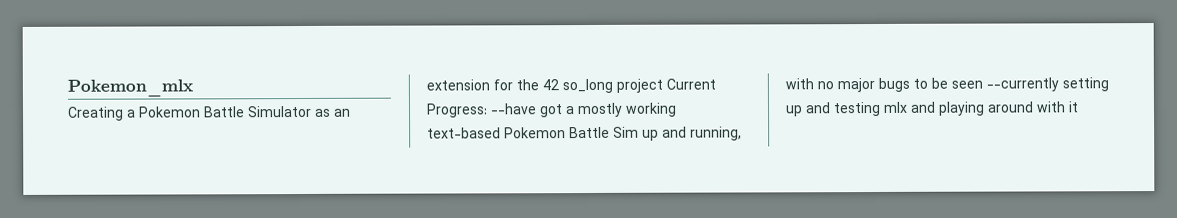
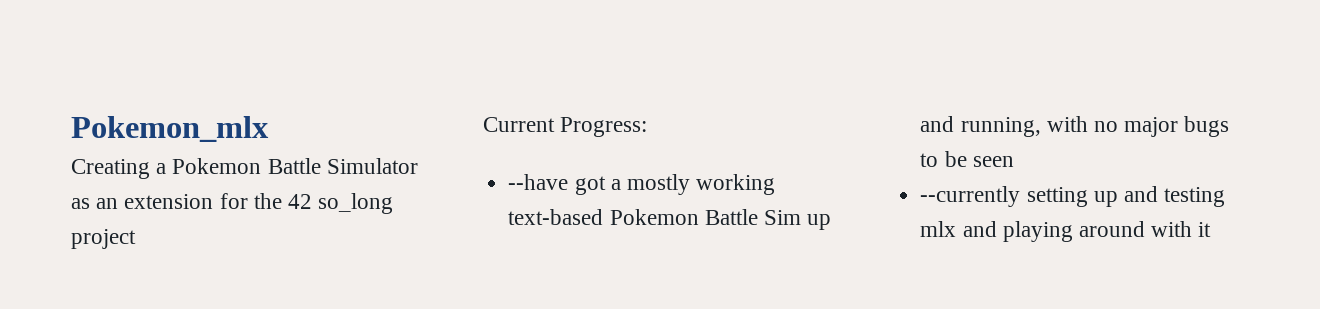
(663, 85) none -> (136, 239) //
(488, 110) none -> (648, 127) //
(983, 84) none -> (1014, 161) //

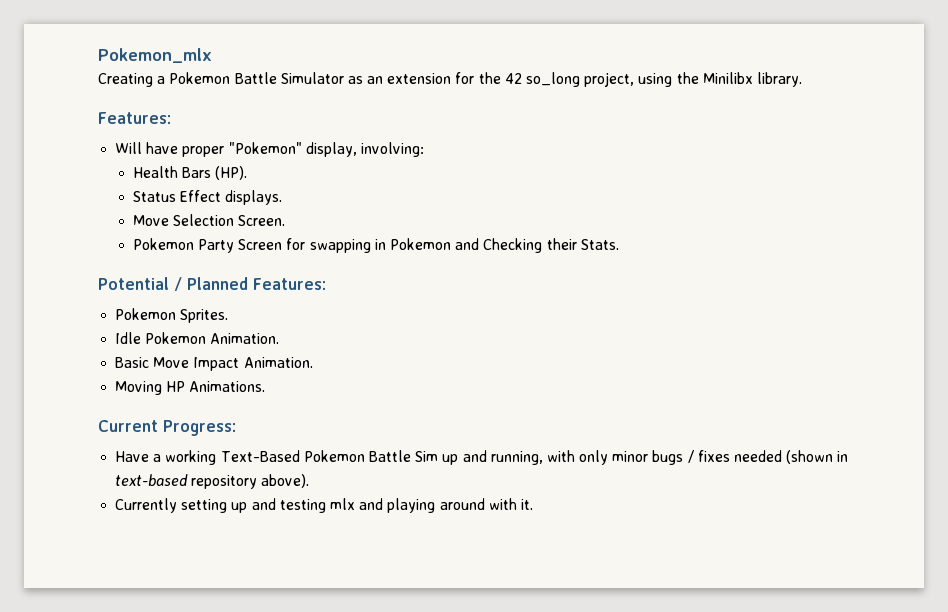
[71,229,136,249] [483,117,648,137] [508,174,776,195] [508,209,604,225] project // Current Progress: // --have got a mostly working text-based -> [584,72,802,87] [98,112,171,124] [115,142,424,157] [132,166,248,180] [132,190,283,205] [132,214,286,226] [132,238,619,253] [98,277,326,291] [115,308,229,323] [115,332,280,344] [115,357,313,371] [115,381,266,395] [98,420,236,436] [115,450,300,465] project, using the Minilibx library. // Features: // Will have proper "Pokemon" display, involving: // Health Bars (HP). // Status Effect displays. // Move Selection Screen. // Pokemon Party Screen for swapping in Pokemon and Checking their Stats. // Potential / Planned Features: // Pokemon Sprites. // Idle Pokemon Animation. // Basic Move Impact Animation. // Moving HP Animations. // Current Progress: // Have a working Text-Based
[1093,116,1230,137] [920,151,1014,167] [920,186,1021,207] no major bugs to be seen // --currently -> [579,450,849,465] [115,474,310,489] [115,498,178,513] only minor bugs / fixes needed (shown in text-based repository above). // Currently
[1198,222,1212,237] it -> [520,499,533,510] it.

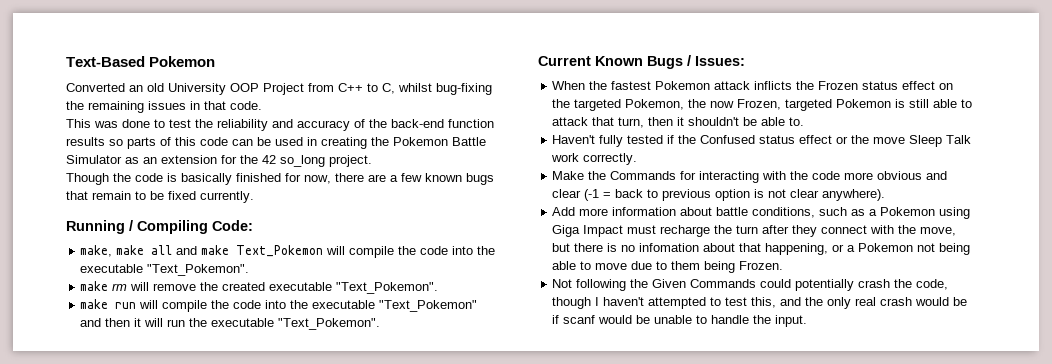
[98,48,212,63] [98,73,166,87] Pokemon_mlx // Creating a -> [66,56,216,67] [66,83,492,95] [66,101,262,113] [66,119,494,131] [66,137,389,149] Text-Based Pokemon // Converted an old University OOP Project from C++ to C, whilst bug-fixing the remaining issues in that code. // This was done to test the reliability and accuracy of the back-end function results so parts of this code can be used in creating the
[584,72,802,87] [98,112,171,124] [115,142,424,157] [132,166,248,180] [132,190,283,205] [132,214,286,226] [132,238,619,253] [98,277,326,291] [115,308,229,323] [115,332,280,344] [115,357,313,371] [115,381,266,395] [98,420,236,436] [115,450,849,465] [115,474,310,489] [115,498,533,513] project, using the Minilibx library. // Features: // Will have proper "Pokemon" display, involving: // Health Bars (HP). // Status Effect displays. // Move Selection Screen. // Pokemon Party Screen for swapping in Pokemon and Checking their Stats. // Potential / Planned Features: // Pokemon Sprites. // Idle Pokemon Animation. // Basic Move Impact Animation. // Moving HP Animations. // Current Progress: // Have a working Text-Based Pokemon Battle Sim up and running, with only minor bugs / fixes needed (shown in text-based repository above). // Currently setting up and testing mlx and playing around with it. -> [329,155,372,167] [66,173,494,185] [66,191,254,203] [66,220,253,234] [80,245,496,258] [80,264,250,276] [80,281,439,294] [80,299,478,312] [80,318,381,330] [538,55,745,69] [552,81,954,90] [552,99,973,111] [552,117,805,128] [552,135,972,147] [551,153,638,165] [552,171,948,183] [552,189,886,201] [552,207,971,219] [552,225,957,237] [552,243,971,255] [552,261,784,273] [552,279,949,291] [552,297,968,309] [552,315,808,327] project. // Though the code is basically finished for now, there are a few known bugs that remain to be fixed currently. // Running / Compiling Code: // make, make all and make Text_Pokemon will compile the code into the executable "Text_Pokemon". // make rm will remove the created executable "Text_Pokemon". // make run will compile the code into the executable "Text_Pokemon" and then it will run the executable "Text_Pokemon". // Current Known Bugs / Issues: // When the fastest Pokemon attack inflicts the Frozen status effect on the targeted Pokemon, the now Frozen, targeted Pokemon is still able to attack that turn, then it shouldn't be able to. // Haven't fully tested if the Confused status effect or the move Sleep Talk work correctly. // Make the Commands for interacting with the code more obvious and clear (-1 = back to previous option is not clear anywhere). // Add more information about battle conditions, such as a Pokemon using Giga Impact must recharge the turn after they connect with the move, but there is no infomation about that happening, or a Pokemon not being able to move due to them being Frozen. // Not following the Given Commands could potentially crash the code, though I haven't attempted to test this, and the only real crash would be if scanf would be unable to handle the input.

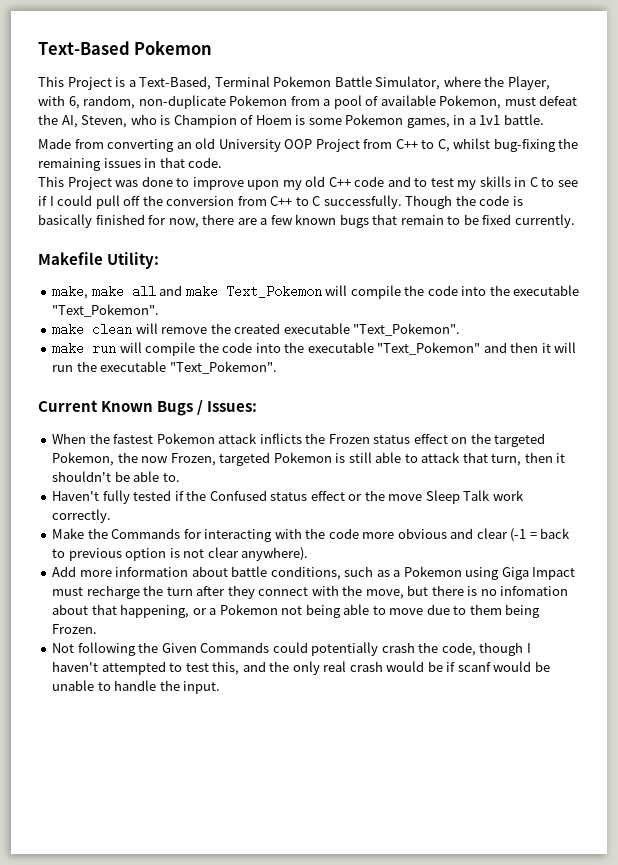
[66,83,125,92] Converted -> [38,76,550,90] [38,95,578,109] [38,114,544,128] [38,138,175,152] This Project is a Text-Based, Terminal Pokemon Battle Simulator, where the Player, with 6, random, non-duplicate Pokemon from a pool of available Pokemon, must defeat the AI, Steven, who is Champion of Hoem is some Pokemon games, in a 1v1 battle. // Made from converting
(91, 123) none -> [67,177,112,190] Project
[169,119,494,131] [66,137,486,149] [66,155,372,167] test the reliability and accuracy of the back-end function results so parts of this code can be used in creating the Pokemon Battle Simulator as an extension for the 42 so_long project. // -> [192,176,578,190] [38,195,402,209] improve upon my old C++ code and to test my skills in C to see if I could pull off the conversion from C++ to C successfully.
[66,220,253,234] Running / Compiling Code: -> [38,252,160,269] Makefile Utility:
[112,283,128,291] rm -> [92,323,133,336] clean

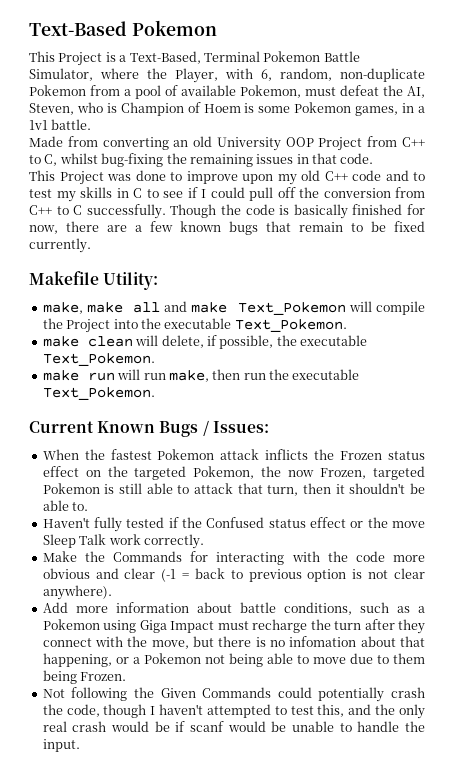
[427,285,580,296] [52,304,160,317] code into the executable "Text_Pokemon". -> [66,318,347,333] Project into the executable Text_Pokemon.
[161,323,461,336] [52,342,577,356] remove the created executable "Text_Pokemon". // make run will compile the code into the executable "Text_Pokemon" and then it will -> [161,335,367,349] [42,353,155,366] [42,369,241,382] delete, if possible, the executable Text_Pokemon. // make run will run make, then
[169,361,277,374] "Text_Pokemon". -> [42,387,155,400] Text_Pokemon.

